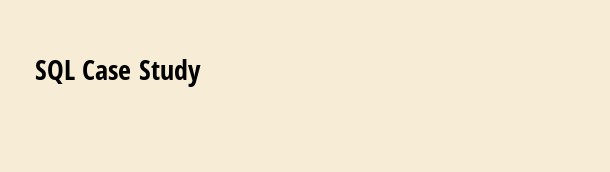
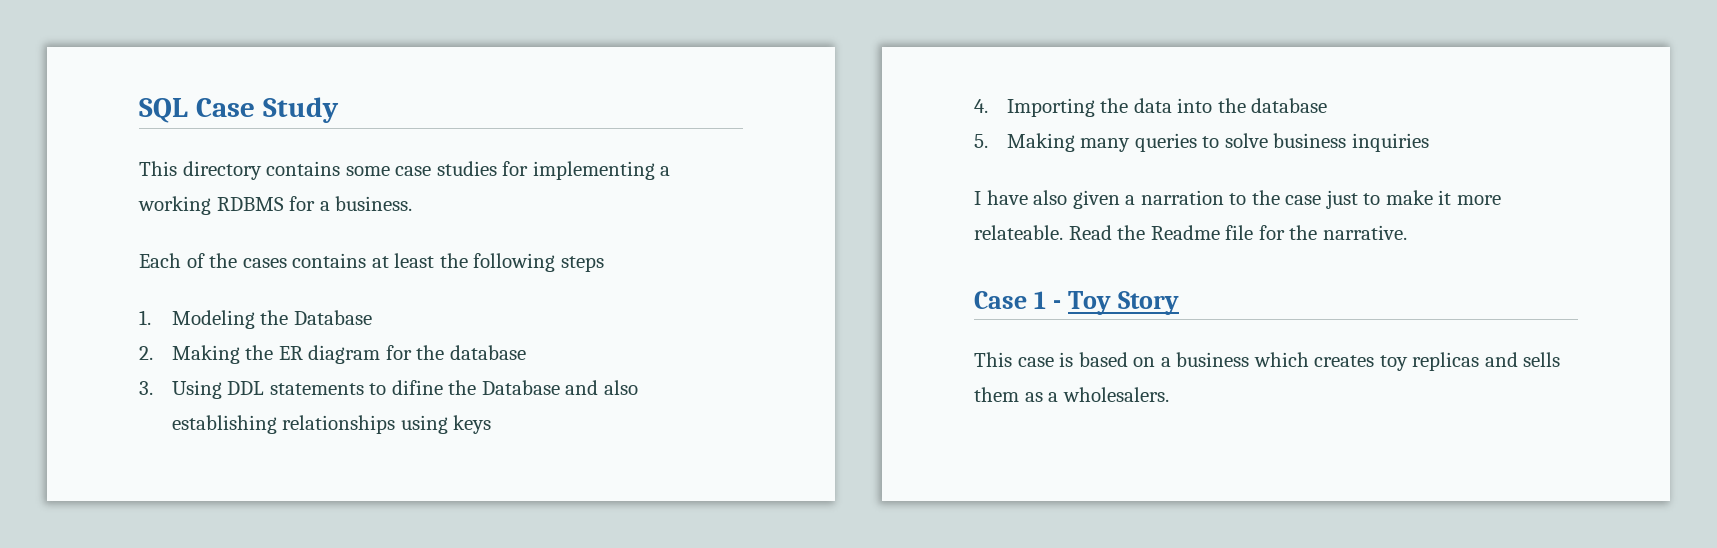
(201, 73) none -> [139,161,671,180] [138,196,413,215] [139,253,604,272] [139,310,372,329] [139,345,526,364] [139,380,638,399] [171,415,492,434] [974,98,1328,117] [974,133,1429,152] [974,190,1501,209] [974,225,1407,240] [974,291,1179,315] [974,352,1561,371] [974,387,1169,402] // This directory contains some case studies for implementing a working RDBMS for a business. // Each of the cases contains at least the following steps // 1. Modeling the Database // 2. Making the ER diagram for the database // 3. Using DDL statements to difine the Database and also establishing relationships using keys // 4. Importing the data into the database // 5. Making many queries to solve business inquiries // I have also given a narration to the case just to make it more relateable. Read the Readme file for the narrative. // Case 1 - Toy Story // This case is based on a business which creates toy replicas and sells them as a wholesalers.

